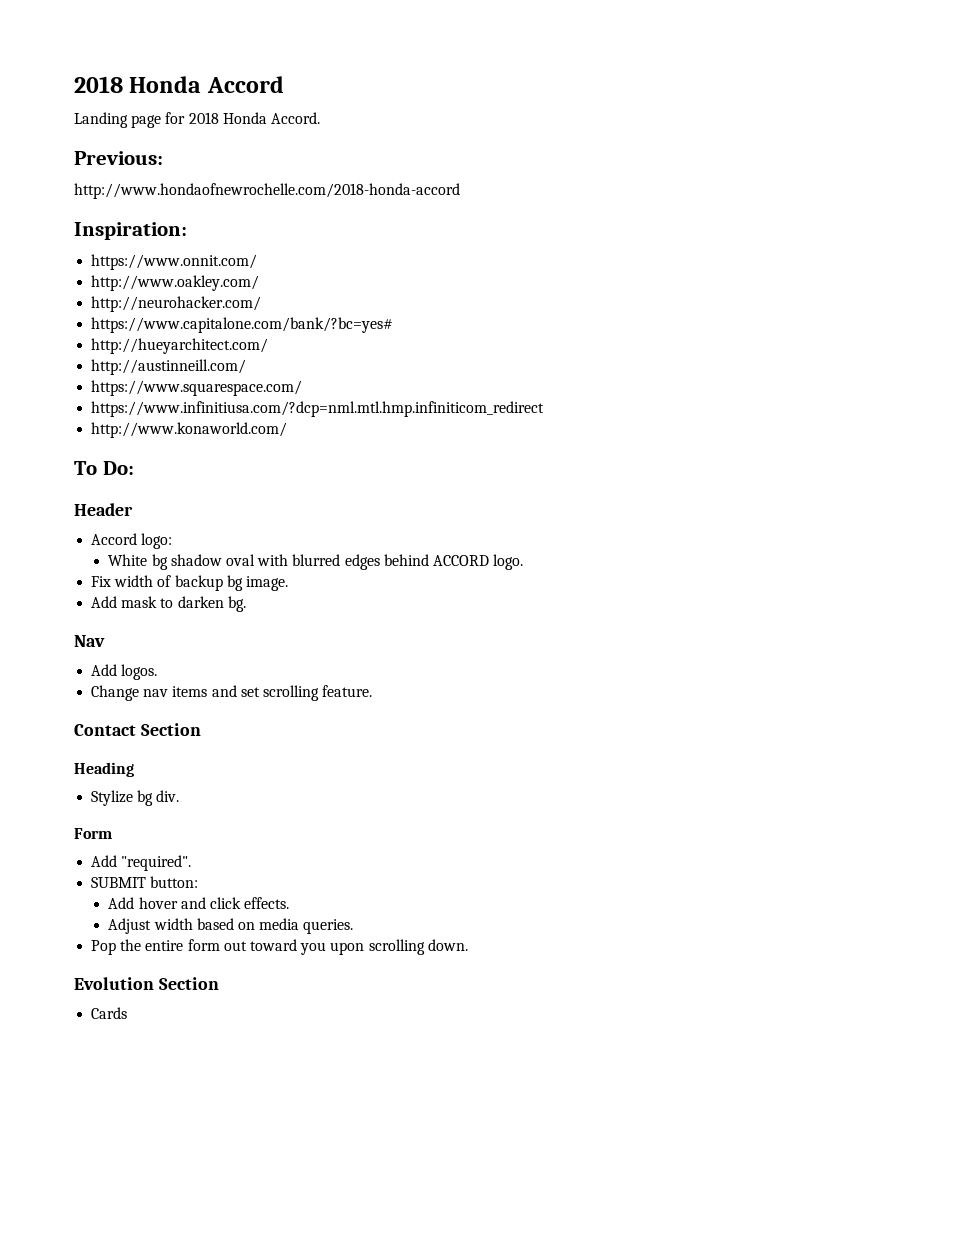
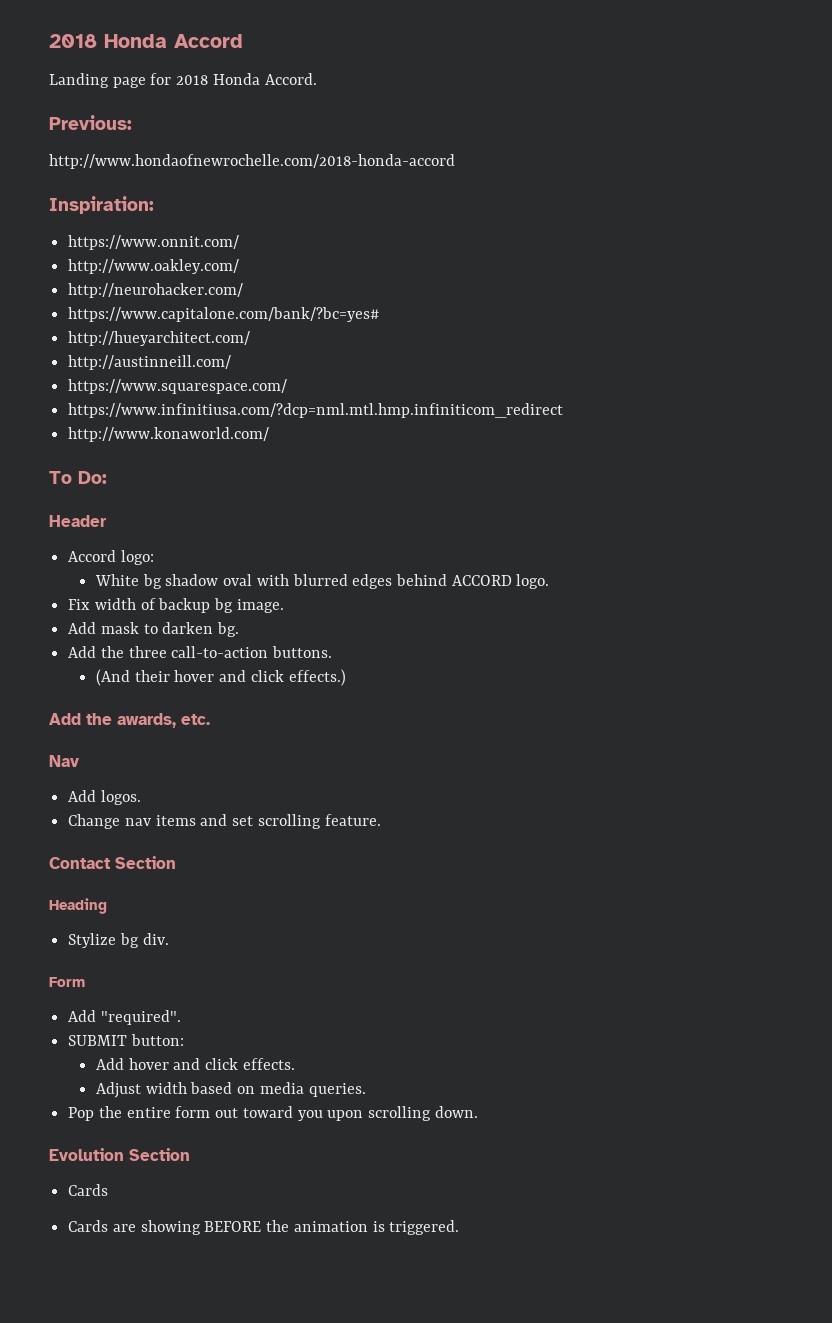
(246, 604) none -> [68,646,333,658] [95,669,346,686] [49,713,210,728] // Add the three call-to-action buttons. // (And their hover and click effects.) // Add the awards, etc.
(128, 1013) none -> [68,1220,460,1235] // Cards are showing BEFORE the animation is triggered.

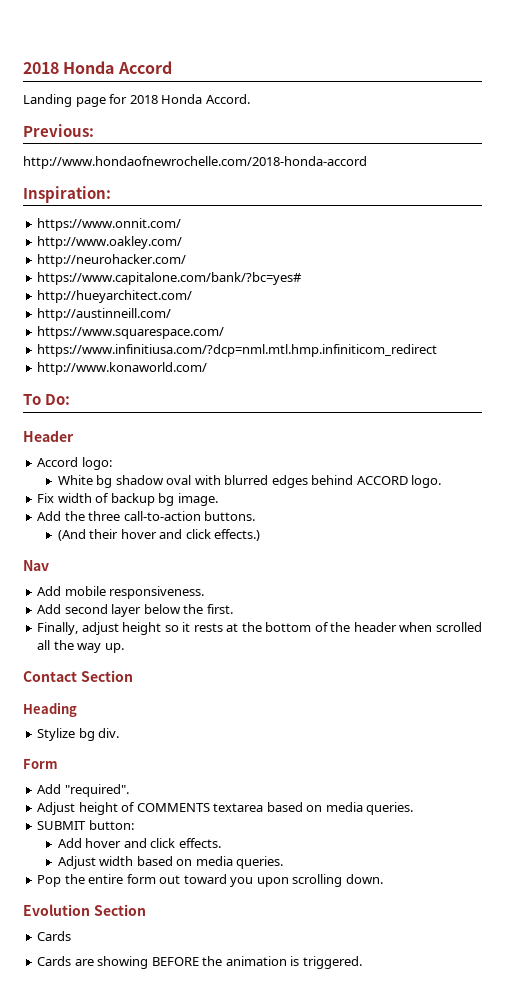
[68,622,240,637] // Add mask to darken bg. -> (218, 499) none
[49,713,210,728] [49,755,79,767] [68,790,141,805] [68,814,381,829] Add the awards, etc. // Nav // Add logos. // Change nav items and set scrolling feature. -> [23,560,49,571] [37,586,205,599] [37,604,233,617] [37,622,482,635] [37,640,124,653] Nav // Add mobile responsiveness. // Add second layer below the first. // Finally, adjust height so it rests at the bottom of the header when scrolled all the way up.
(181, 1017) none -> [37,802,414,815] // Adjust height of COMMENTS textarea based on media queries.

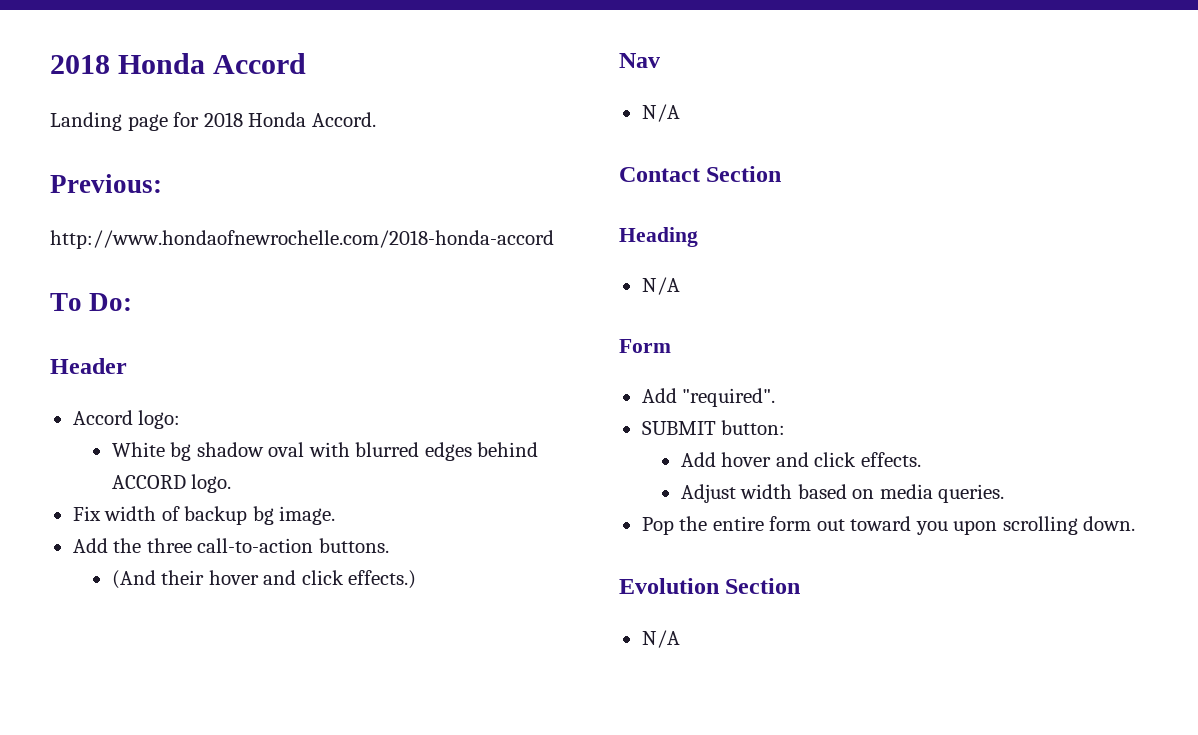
[23,186,111,203] [37,218,182,231] [37,236,183,249] [37,254,187,267] [37,272,303,285] [37,290,193,303] [37,308,172,321] [37,326,225,339] [37,344,438,357] [37,362,208,375] // Inspiration: // https://www.onnit.com/ // http://www.oakley.com/ // http://neurohacker.com/ // https://www.capitalone.com/bank/?bc=yes# // http://hueyarchitect.com/ // http://austinneill.com/ // https://www.squarespace.com/ // https://www.infinitiusa.com/?dcp=nml.mtl.hmp.infiniticom_redirect // http://www.konaworld.com/ -> (554, 239) none
[37,586,205,599] [37,604,233,617] [37,622,482,635] [37,640,124,653] Add mobile responsiveness. // Add second layer below the first. // Finally, adjust height so it rests at the bottom of the header when scrolled all the way up. -> [641,104,680,122] N/A
[37,728,120,741] Stylize bg div. -> [641,277,680,295] N/A
[37,802,414,815] // Adjust height of COMMENTS textarea based on media queries. -> (776, 397) none
[37,931,72,941] [37,956,362,969] Cards // Cards are showing BEFORE the animation is triggered. -> [641,630,680,648] N/A

